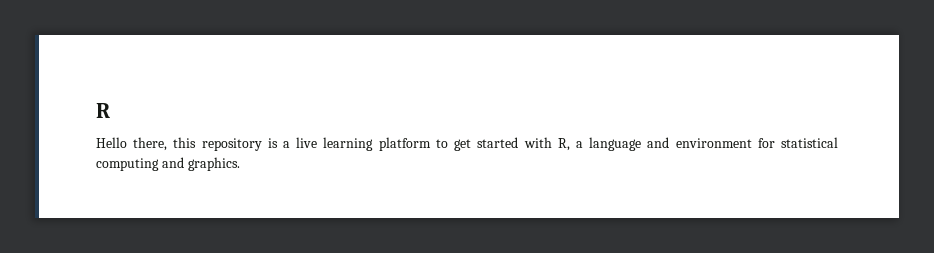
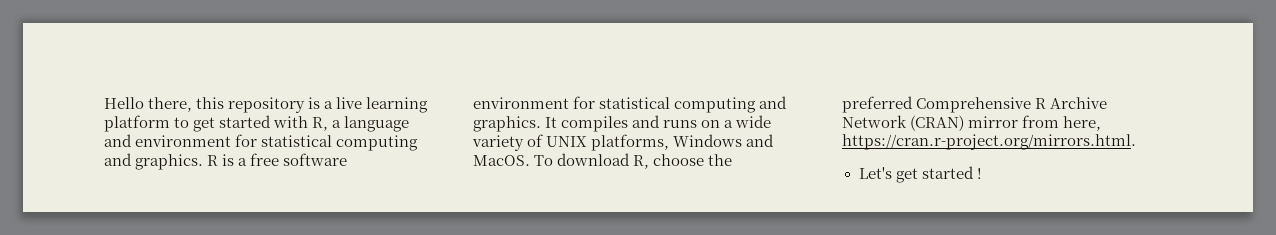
[96,103,110,118] R // -> (104, 103) none
(240, 164) none -> [207,153,348,166] [473,96,788,113] [473,115,772,132] [472,134,775,151] [473,153,733,169] [842,96,1108,113] [842,115,1102,131] [842,134,1136,150] [858,166,982,183] R is a free software environment for statistical computing and graphics. It compiles and runs on a wide variety of UNIX platforms, Windows and MacOS. To download R, choose the preferred Comprehensive R Archive Network (CRAN) mirror from here, https://cran.r-project.org/mirrors.html. // Let's get started !

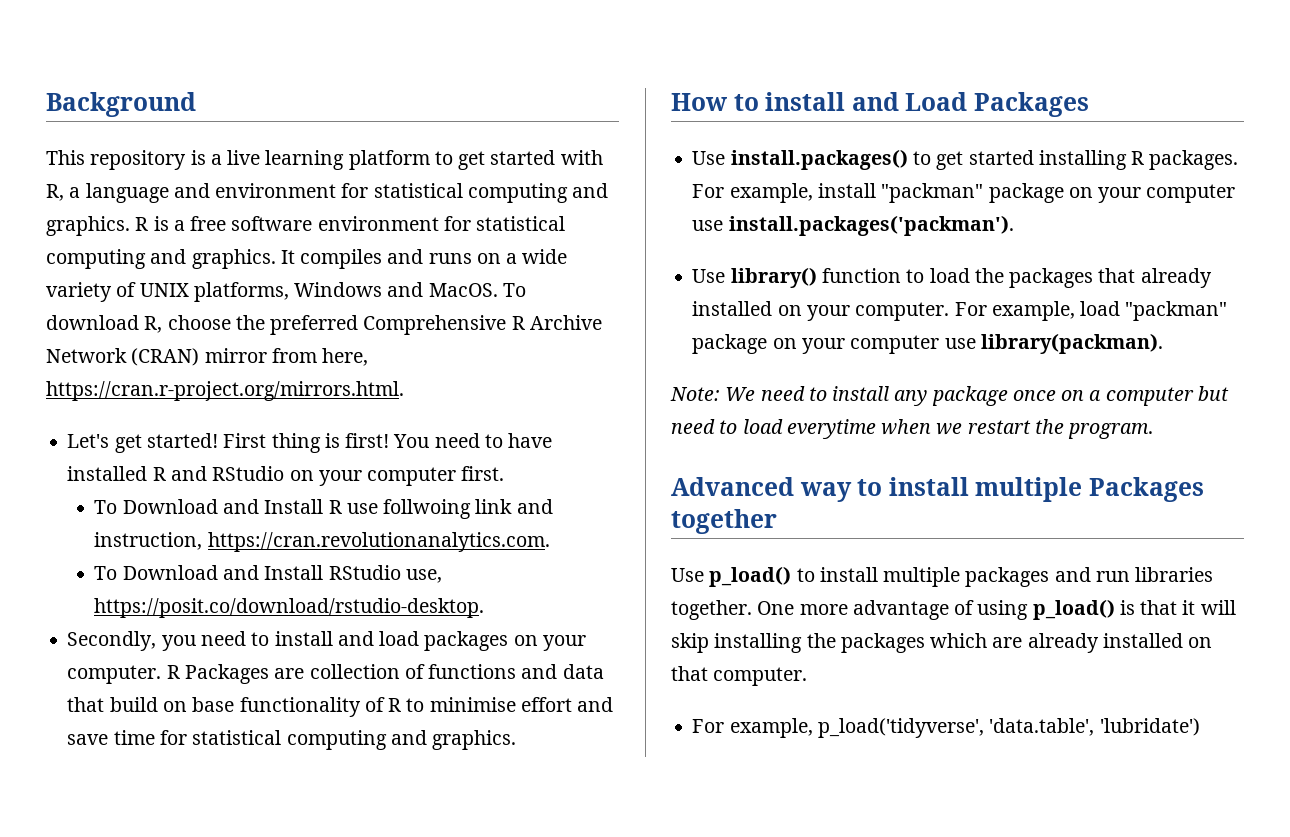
[104,97,225,112] Hello there, this -> [46,92,196,117] [46,150,85,165] Background // This
[921,166,982,179] started ! -> [146,433,553,453] [67,466,505,486] [94,499,553,519] [94,532,550,552] [94,565,442,583] [94,598,485,618] [67,631,586,651] [67,664,604,684] [67,697,614,717] [67,730,517,750] [671,92,1090,117] [692,149,1239,170] [692,183,1236,203] [692,215,1014,236] [692,267,1212,288] [692,301,1228,321] [692,333,1163,354] [670,386,1229,406] [671,419,1154,439] [671,477,1205,502] [671,509,777,534] [671,566,1214,587] [671,599,1236,620] [671,633,1213,653] [671,666,808,686] [692,718,1200,738] started! First thing is first! You need to have installed R and RStudio on your computer first. // To Download and Install R use follwoing link and instruction, https://cran.revolutionanalytics.com. // To Download and Install RStudio use, https://posit.co/download/rstudio-desktop. // Secondly, you need to install and load packages on your computer. R Packages are collection of functions and data that build on base functionality of R to minimise effort and save time for statistical computing and graphics. // How to install and Load Packages // Use install.packages() to get started installing R packages. For example, install "packman" package on your computer use install.packages('packman'). // Use library() function to load the packages that already installed on your computer. For example, load "packman" package on your computer use library(packman). // Note: We need to install any package once on a computer but need to load everytime when we restart the program. // Advanced way to install multiple Packages together // Use p_load() to install multiple packages and run libraries together. One more advantage of using p_load() is that it will skip installing the packages which are already installed on that computer. // For example, p_load('tidyverse', 'data.table', 'lubridate')

